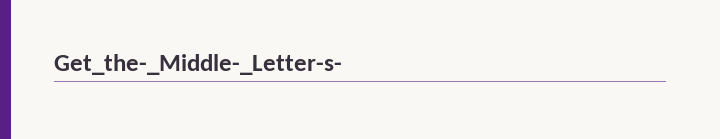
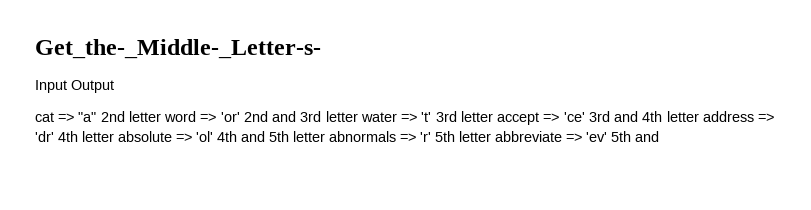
(342, 64) none -> [35,80,114,93] [35,111,775,125] [35,131,659,142] // Input Output // cat => "a" 2nd letter word => 'or' 2nd and 3rd letter water => 't' 3rd letter accept => 'ce' 3rd and 4th letter address => 'dr' 4th letter absolute => 'ol' 4th and 5th letter abnormals => 'r' 5th letter abbreviate => 'ev' 5th and

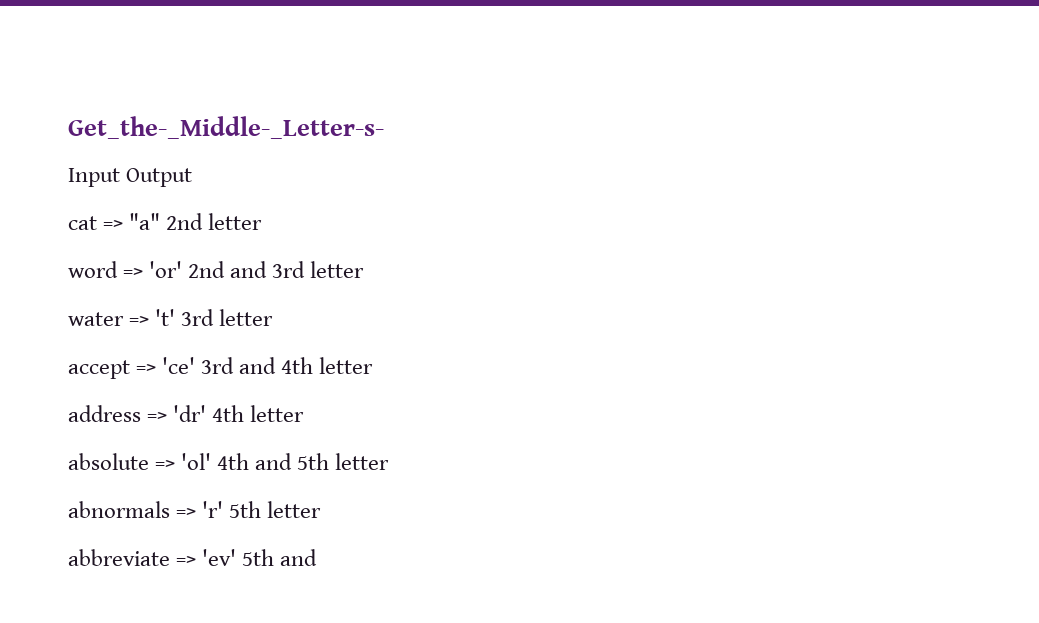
(161, 116) none -> (263, 221) //
(358, 116) none -> (365, 269) //
(493, 116) none -> (274, 317) //
(699, 116) none -> (374, 365) //
(114, 136) none -> (305, 413) //
(325, 136) none -> (390, 461) //
(491, 136) none -> (322, 509) //

